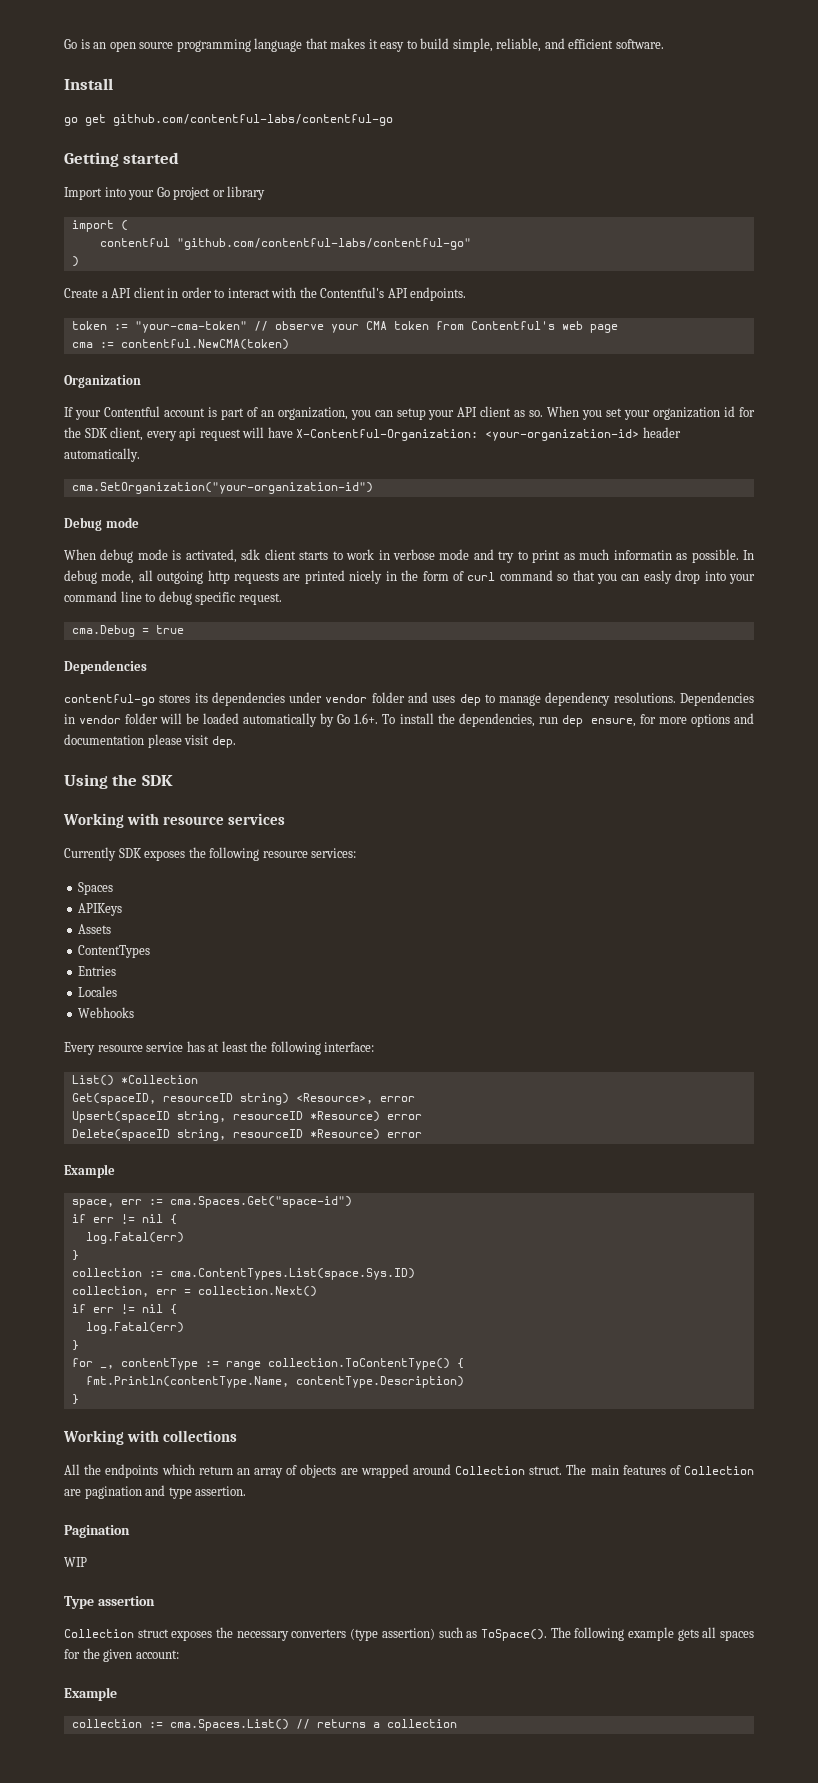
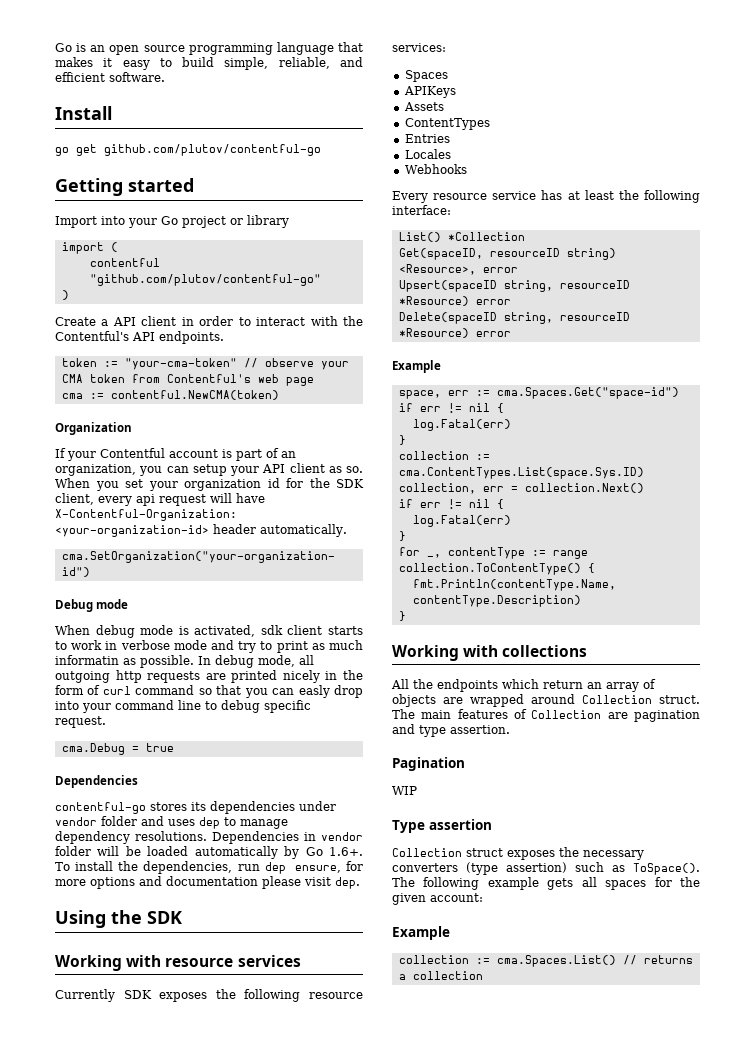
[113,114,393,126] github.com/contentful-labs/contentful-go -> [104,144,321,156] github.com/plutov/contentful-go
[176,238,471,250] "github.com/contentful-labs/contentful-go" -> [89,274,321,286] "github.com/plutov/contentful-go"

